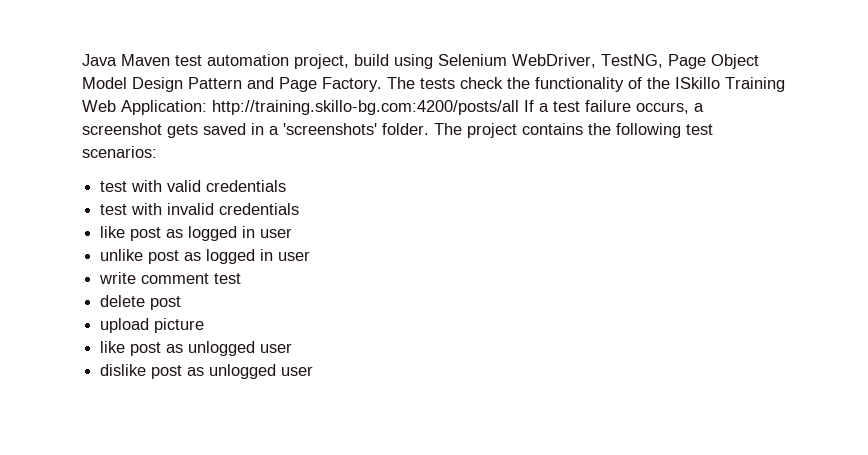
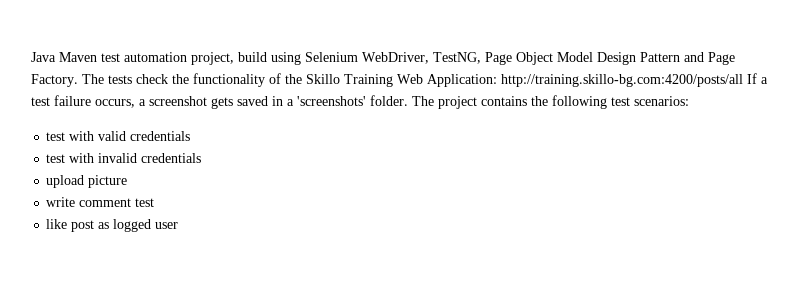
[675,77,720,89] ISkillo -> [306,74,340,84] Skillo
[100,226,293,241] [100,249,311,264] like post as logged in user // unlike post as logged in user -> [46,175,128,188] upload picture
[100,295,182,310] [100,318,205,333] [100,341,293,356] [100,364,314,379] // delete post // upload picture // like post as unlogged user // dislike post as unlogged user -> [46,219,179,232] // like post as logged user

